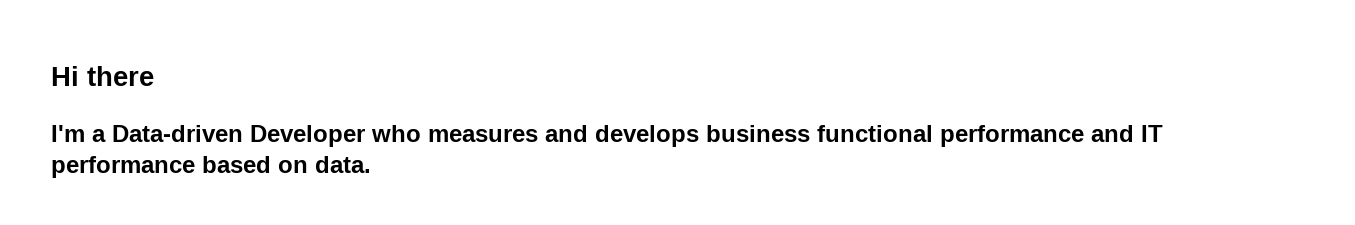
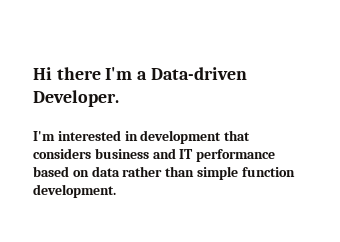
(154, 76) // -> (101, 73) none
[250,125,1084,147] Developer who measures and develops business functional performance -> [33,90,119,107] [33,130,251,144] [33,148,149,159] Developer. // I'm interested in development that considers business
[315,156,371,173] data. -> [91,166,295,180] [33,184,116,198] data rather than simple function development.

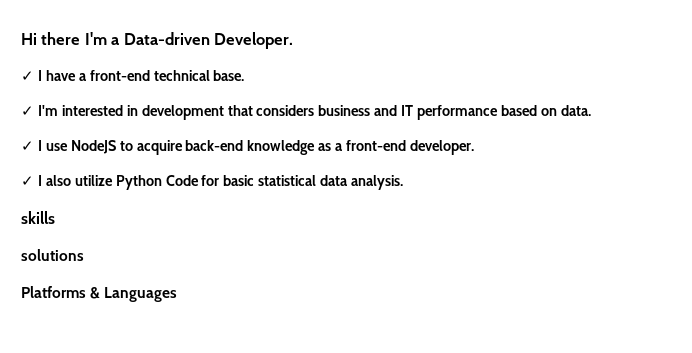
(119, 98) none -> [21,70,245,81] [21,106,34,116] ✓ I have a front-end technical base. // ✓
[91,166,295,180] [33,184,116,198] data rather than simple function development. -> [560,105,591,116] [21,140,475,155] [21,175,404,190] [21,211,55,224] [21,249,84,261] [21,286,178,302] data. // ✓ I use NodeJS to acquire back-end knowledge as a front-end developer. // ✓ I also utilize Python Code for basic statistical data analysis. // skills // solutions // Platforms & Languages

